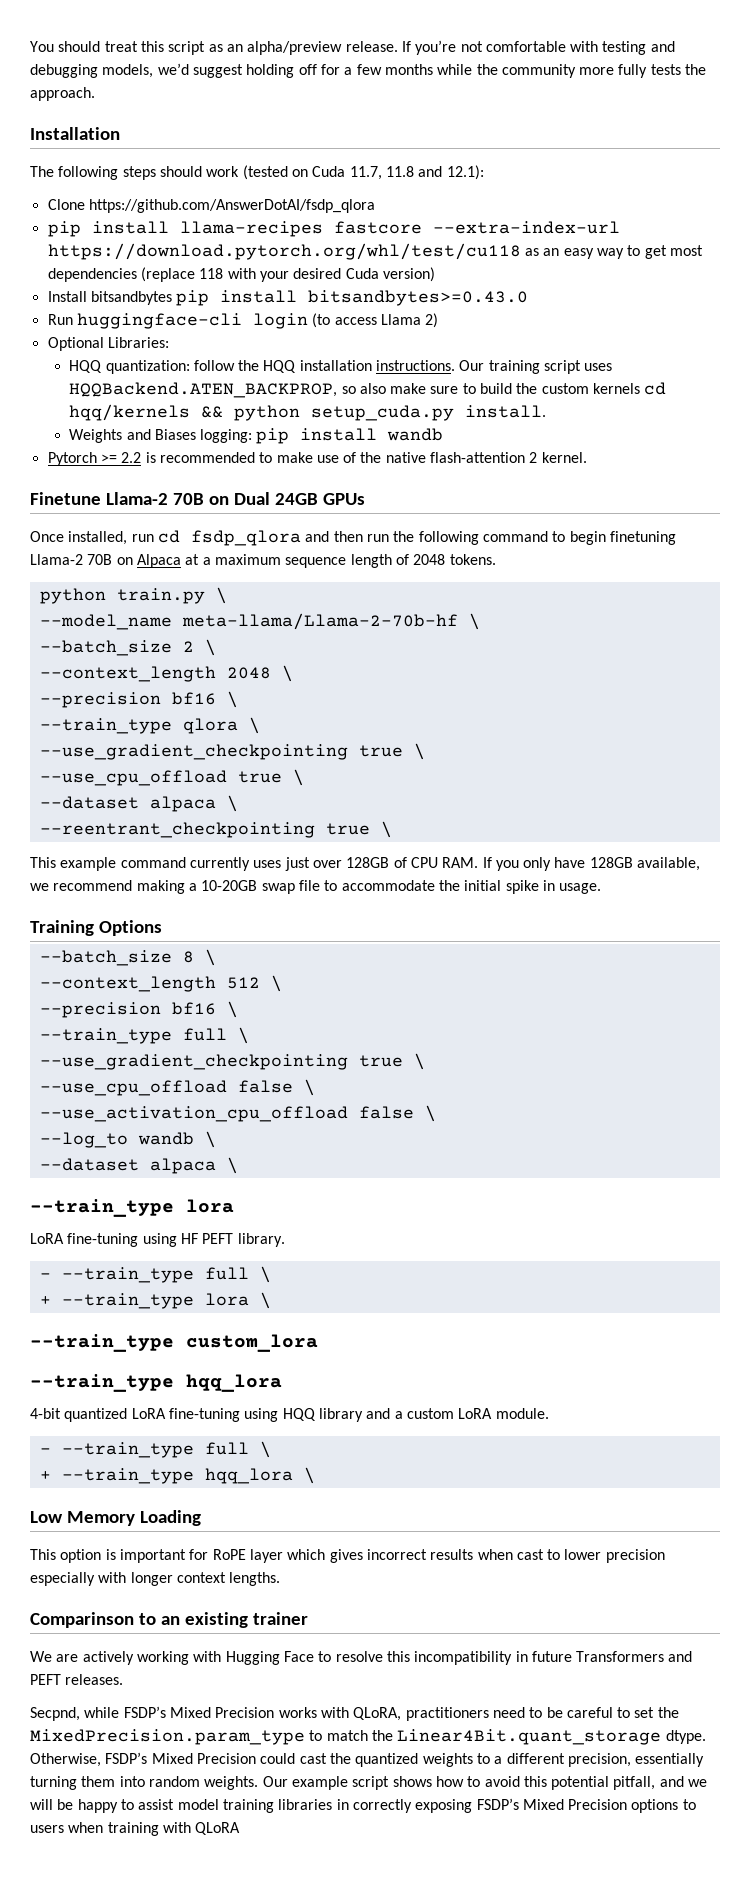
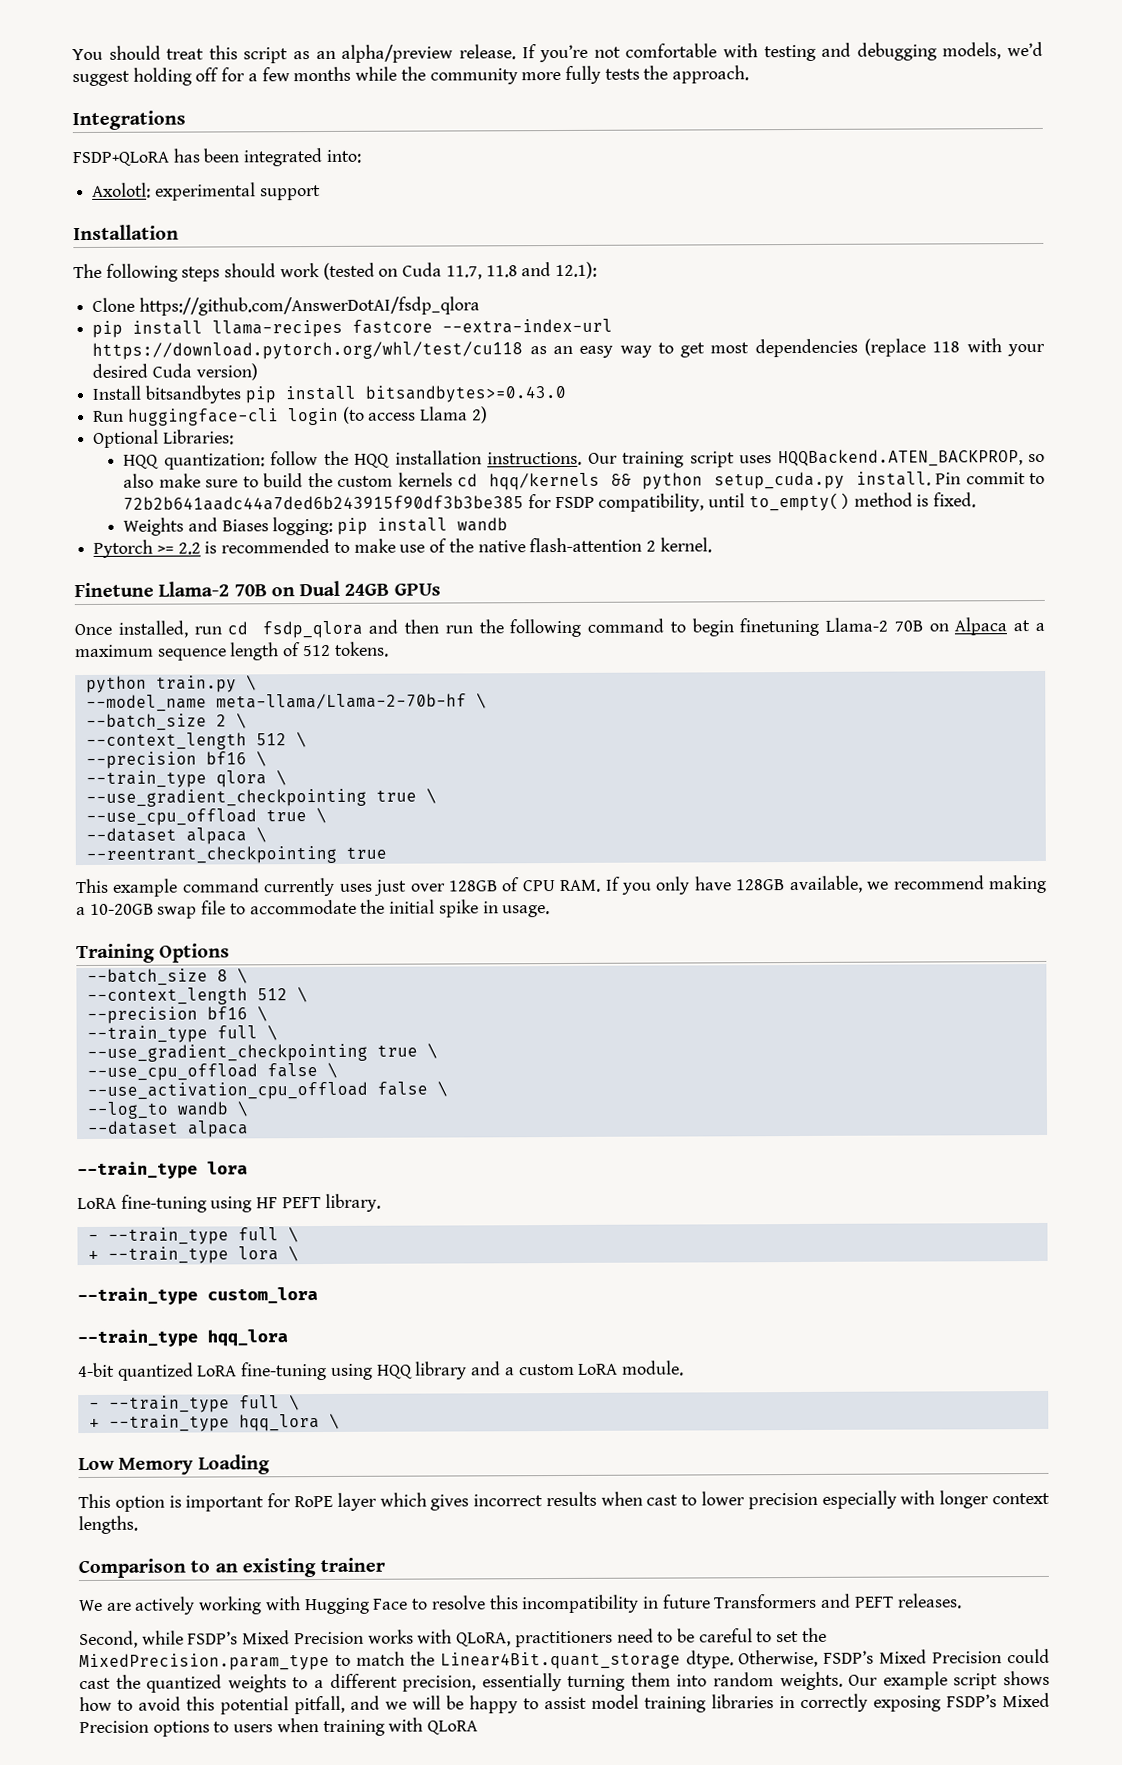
(95, 94) none -> [72,110,186,131] [72,147,361,167] [92,182,321,201] // Integrations // FSDP+QLoRA has been integrated into: // Axolotl: experimental support
(547, 411) none -> [934,472,1045,485] [123,492,977,512] Pin commit to 72b2b641aadc44a7ded6b243915f90df3b3be385 for FSDP compatibility, until to_empty() method is fixed.
[413,554,446,565] 2048 -> [302,644,331,657] 512
[226,667,271,679] 2048 -> [255,733,287,746] 512
[380,821,392,838] \ -> (387, 852) none
[226,1157,238,1174] \ -> (249, 1129) none
[30,1612,134,1628] Comparinson -> [78,1558,186,1579] Comparison
[30,1707,80,1721] Secpnd, -> [79,1630,138,1649] Second,

